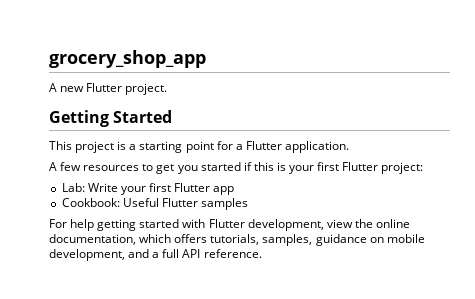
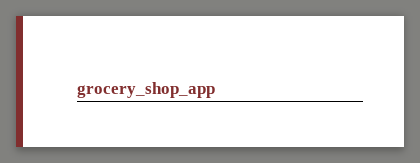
[49,83,168,95] [49,110,173,127] [49,141,349,153] [49,162,424,174] [61,183,235,195] [61,198,248,210] [49,219,410,231] [49,234,425,246] [49,249,262,261] // A new Flutter project. // Getting Started // This project is a starting point for a Flutter application. // A few resources to get you started if this is your first Flutter project: // Lab: Write your first Flutter app // Cookbook: Useful Flutter samples // For help getting started with Flutter development, view the online documentation, which offers tutorials, samples, guidance on mobile development, and a full API reference. -> (215, 90) none

